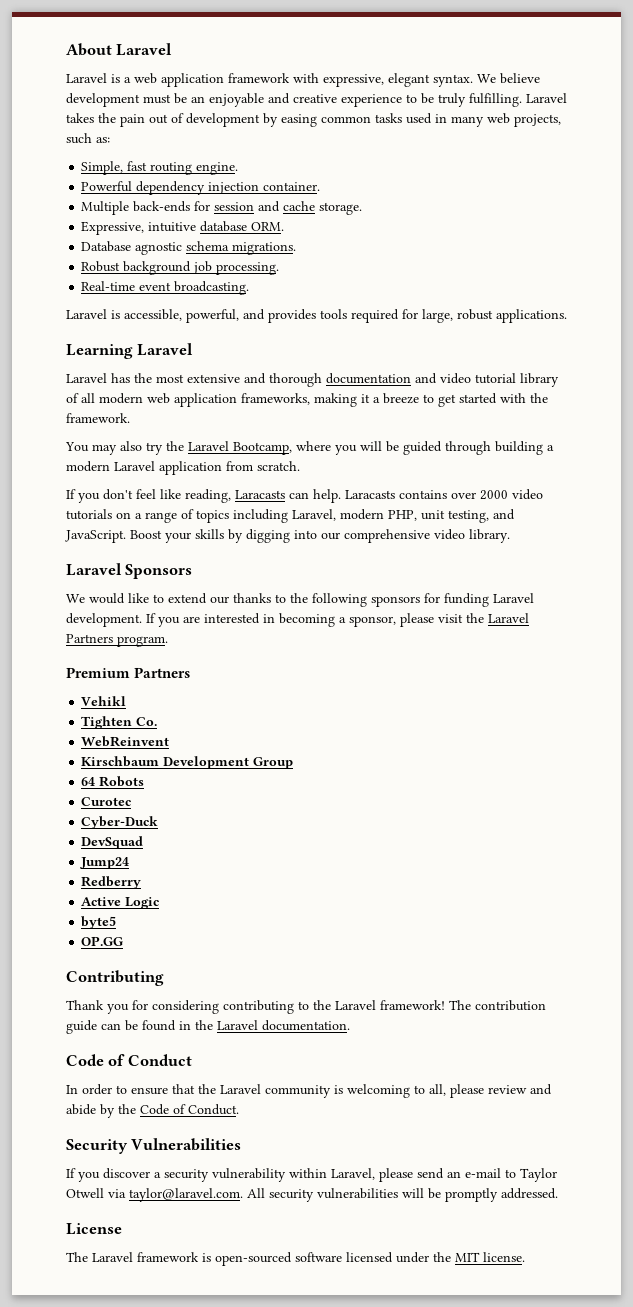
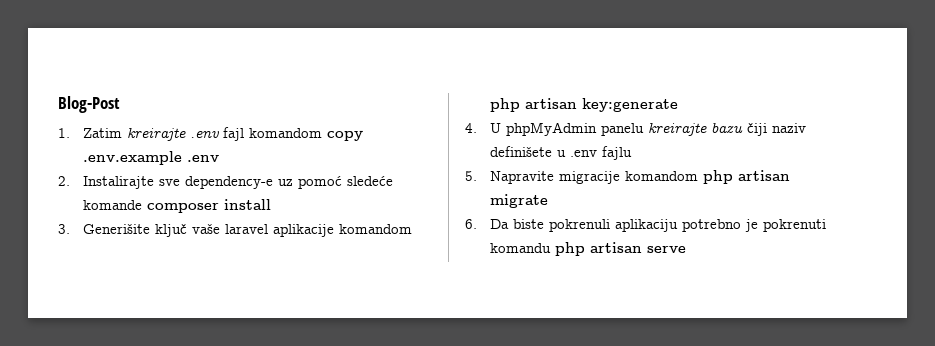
[66,43,173,56] [66,73,540,87] [66,93,567,107] [66,113,561,127] [66,133,110,144] [81,161,239,175] [81,181,321,195] [81,201,363,215] [81,221,285,235] [81,241,297,255] [81,261,280,275] [81,281,250,295] [66,309,567,323] [66,343,194,359] [66,373,559,387] [66,393,548,407] [66,413,130,423] [65,441,554,455] [66,461,300,475] [66,489,543,503] [66,509,515,523] [65,529,510,543] [66,563,193,579] [66,593,534,607] [66,613,529,627] [66,634,168,647] [66,667,191,678] [81,696,127,706] [81,716,158,729] [81,736,170,747] [81,756,294,769] [81,776,145,787] [81,797,132,806] [81,816,159,829] [81,836,144,849] [80,857,130,869] [81,876,142,889] [81,897,160,909] [81,916,117,929] [81,936,124,946] [66,970,164,986] [66,1000,546,1014] [66,1020,350,1034] [66,1054,192,1066] [66,1084,552,1098] [66,1104,239,1118] [66,1138,242,1154] [66,1168,557,1182] [66,1188,558,1202] [66,1223,122,1235] [66,1252,525,1266] About Laravel // Laravel is a web application framework with expressive, elegant syntax. We believe development must be an enjoyable and creative experience to be truly fulfilling. Laravel takes the pain out of development by easing common tasks used in many web projects, such as: // Simple, fast routing engine. // Powerful dependency injection container. // Multiple back-ends for session and cache storage. // Expressive, intuitive database ORM. // Database agnostic schema migrations. // Robust background job processing. // Real-time event broadcasting. // Laravel is accessible, powerful, and provides tools required for large, robust applications. // Learning Laravel // Laravel has the most extensive and thorough documentation and video tutorial library of all modern web application frameworks, making it a breeze to get started with the framework. // You may also try the Laravel Bootcamp, where you will be guided through building a modern Laravel application from scratch. // If you don't feel like reading, Laracasts can help. Laracasts contains over 2000 video tutorials on a range of topics including Laravel, modern PHP, unit testing, and JavaScript. Boost your skills by digging into our comprehensive video library. // Laravel Sponsors // We would like to extend our thanks to the following sponsors for funding Laravel development. If you are interested in becoming a sponsor, please visit the Laravel Partners program. // Premium Partners // Vehikl // Tighten Co. // WebReinvent // Kirschbaum Development Group // 64 Robots // Curotec // Cyber-Duck // DevSquad // Jump24 // Redberry // Active Logic // byte5 // OP.GG // Contributing // Thank you for considering contributing to the Laravel framework! The contribution guide can be found in the Laravel documentation. // Code of Conduct // In order to ensure that the Laravel community is welcoming to all, please review and abide by the Code of Conduct. // Security Vulnerabilities // If you discover a security vulnerability within Laravel, please send an e-mail to Taylor Otwell via taylor@laravel.com. All security vulnerabilities will be promptly addressed. // License // The Laravel framework is open-sourced software licensed under the MIT license. -> [58,96,120,113] [58,127,363,141] [82,151,219,165] [58,176,393,189] [82,199,271,213] [58,224,412,237] [489,98,678,112] [465,122,806,136] [489,146,632,160] [465,170,790,184] [489,194,548,208] [465,219,826,232] [489,242,686,256] Blog-Post // 1. Zatim kreirajte .env fajl komandom copy .env.example .env // 2. Instalirajte sve dependency-e uz pomoć sledeće komande composer install // 3. Generišite ključ vaše laravel aplikacije komandom php artisan key:generate // 4. U phpMyAdmin panelu kreirajte bazu čiji naziv definišete u .env fajlu // 5. Napravite migracije komandom php artisan migrate // 6. Da biste pokrenuli aplikaciju potrebno je pokrenuti komandu php artisan serve

